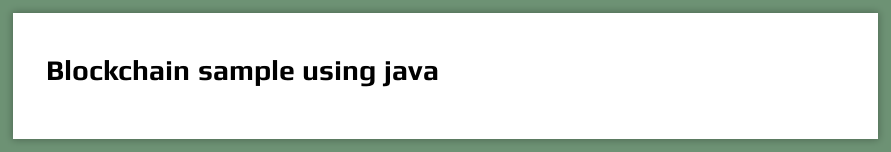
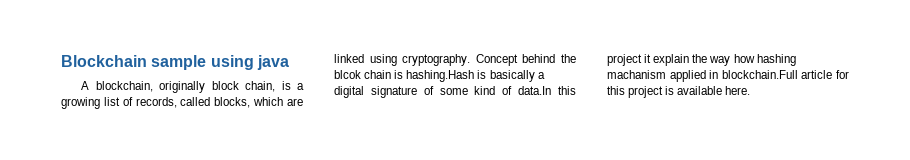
(440, 74) none -> [81,81,304,93] [61,97,303,109] [334,54,576,66] [334,70,545,82] [334,86,576,98] [607,54,796,66] [607,70,849,82] [607,86,751,98] // A blockchain, originally block chain, is a growing list of records, called blocks, which are linked using cryptography. Concept behind the blcok chain is hashing.Hash is basically a digital signature of some kind of data.In this project it explain the way how hashing machanism applied in blockchain.Full article for this project is available here.

